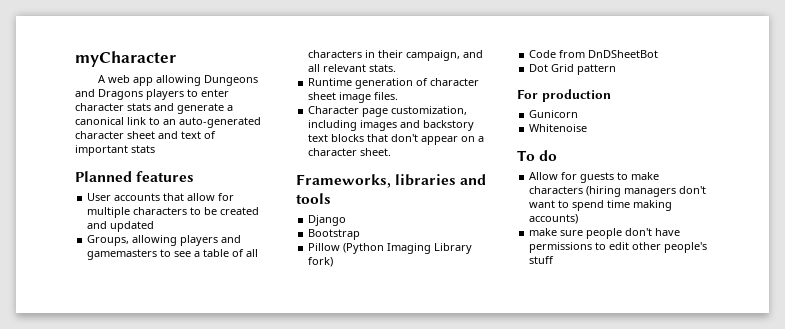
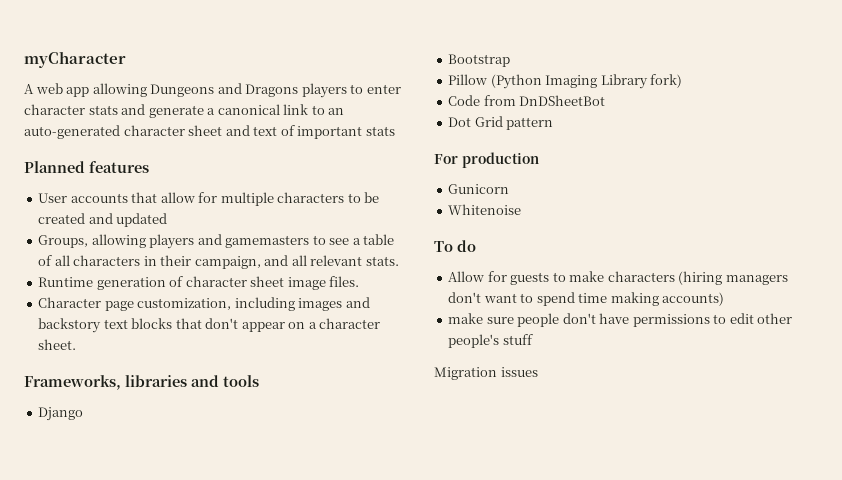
(555, 260) none -> [434,367,538,380] // Migration issues

